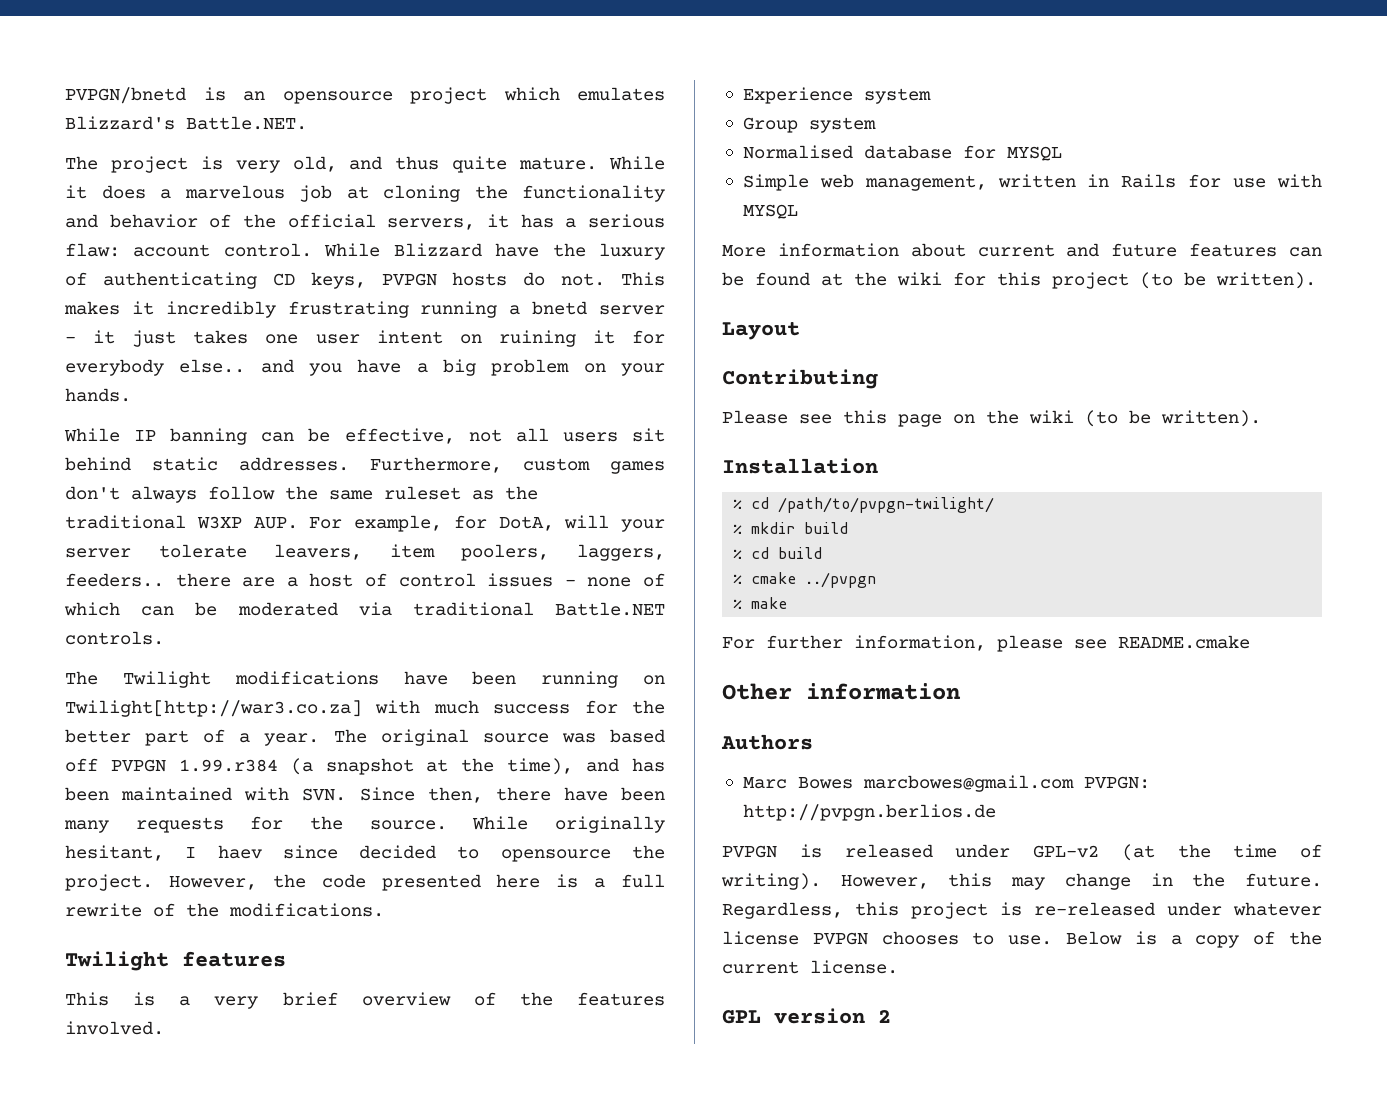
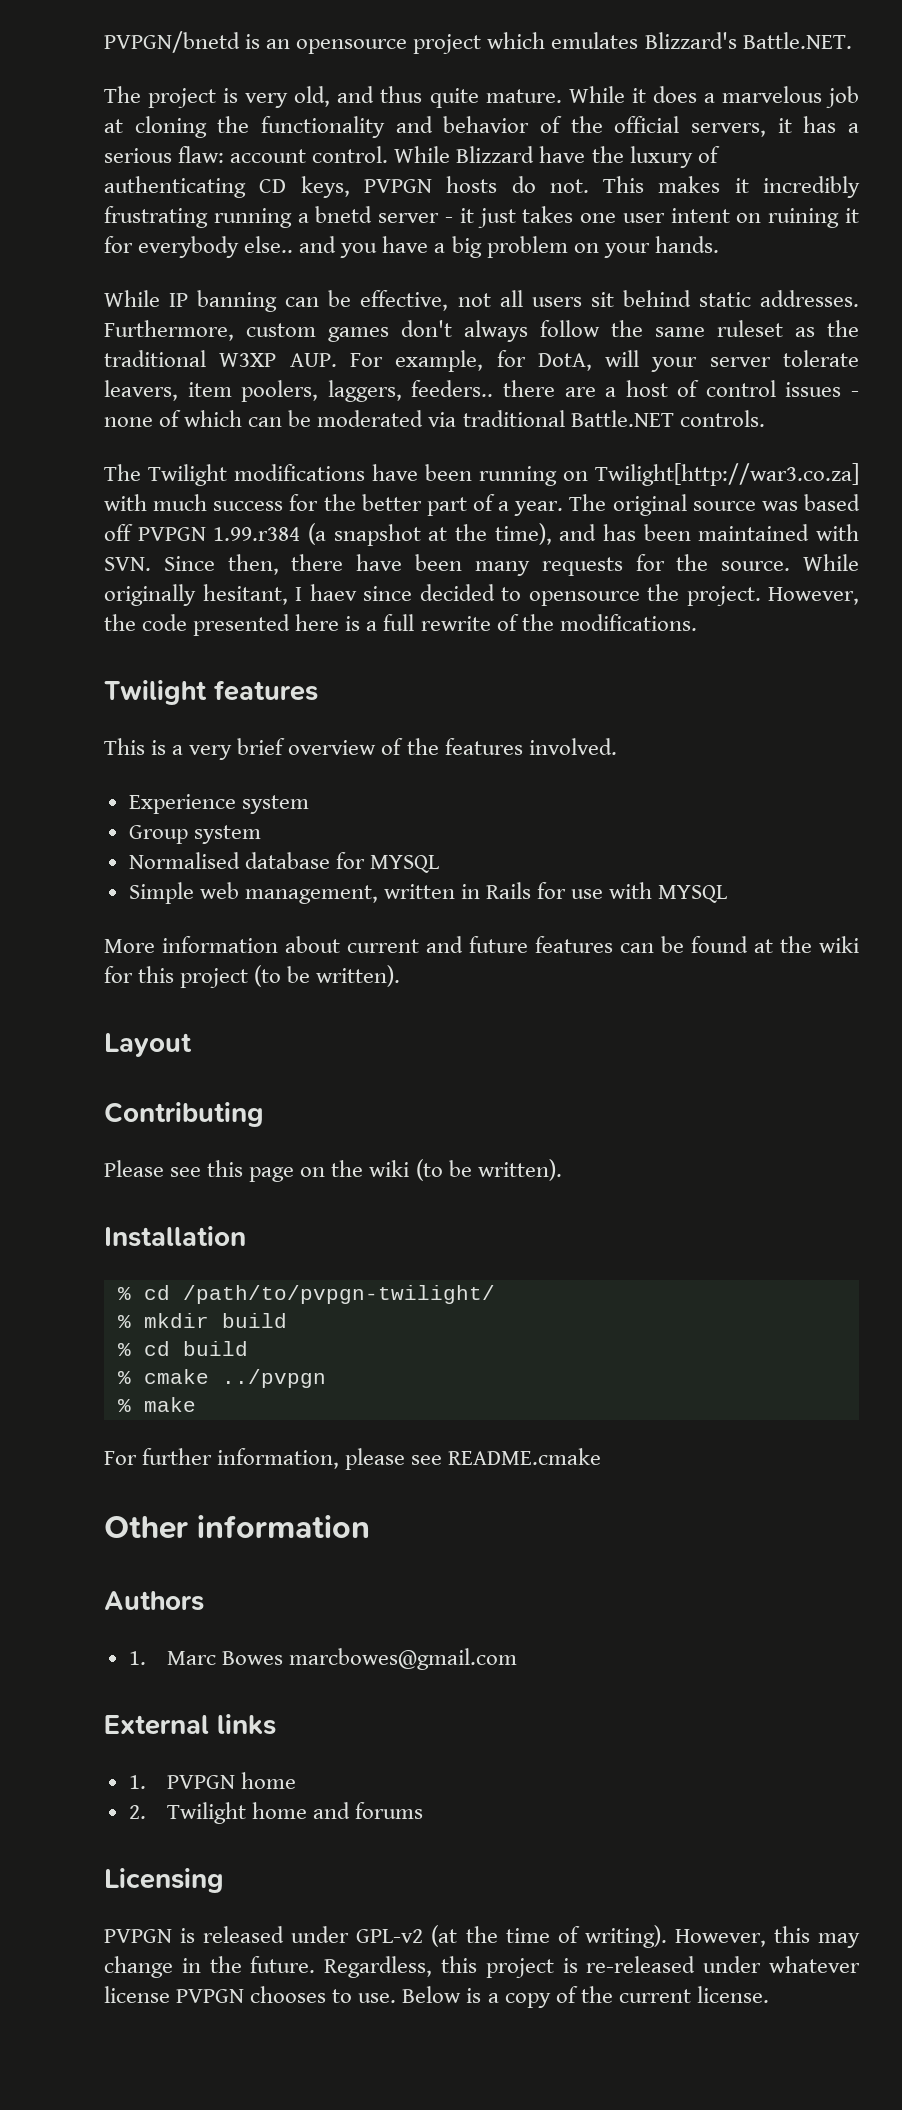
(813, 742) none -> [128,1651,146,1665] 1.
[1083,776,1150,789] [742,804,996,821] PVPGN: http://pvpgn.berlios.de -> [104,1714,276,1735] [128,1772,296,1789] [128,1802,424,1824] [104,1868,224,1893] // External links // 1. PVPGN home // 2. Twilight home and forums // Licensing
[722,1008,891,1024] // GPL version 2 -> (769, 1994) none

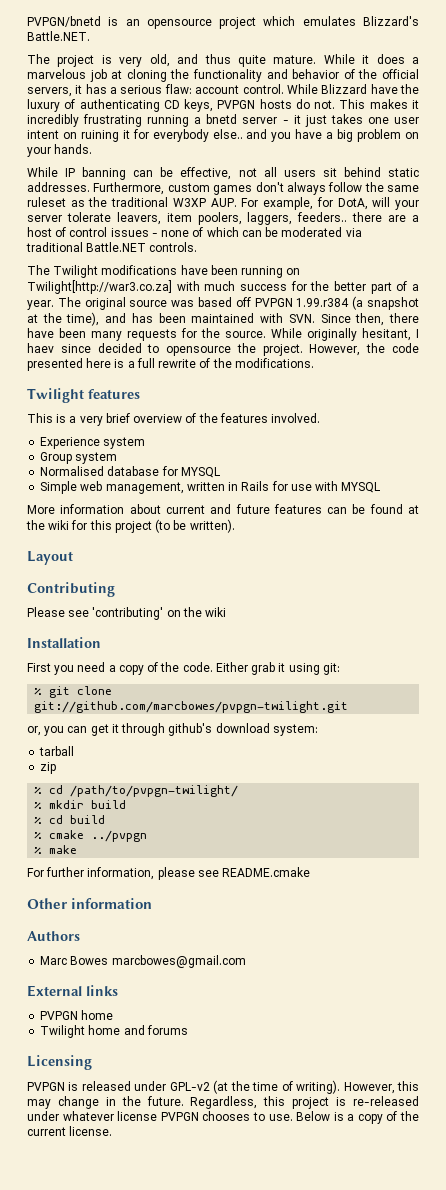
[207,1160,295,1182] this page -> [92,607,164,620] 'contributing'
[415,1159,562,1181] [104,1226,246,1247] (to be written). // Installation -> [27,637,101,648] [27,662,340,675] [34,686,113,698] [34,701,349,713] [27,723,318,736] [39,746,75,756] [40,762,57,774] // Installation // First you need a copy of the code. Either grab it using git: // % git clone git://github.com/marcbowes/pvpgn-twilight.git // or, you can get it through github's download system: // tarball // zip
[128,1651,146,1665] 1. -> (80, 936) none
[128,1775,146,1789] 1. -> (118, 990) none
[128,1805,146,1819] 2. -> (114, 1015) none

